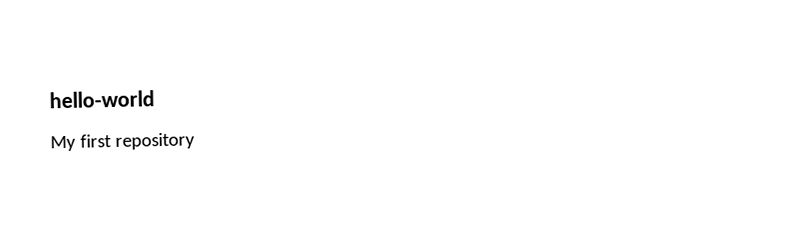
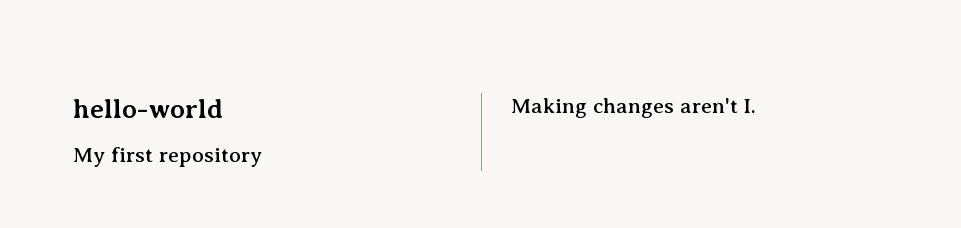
(195, 141) none -> [511,98,757,118] // Making changes aren't I.

